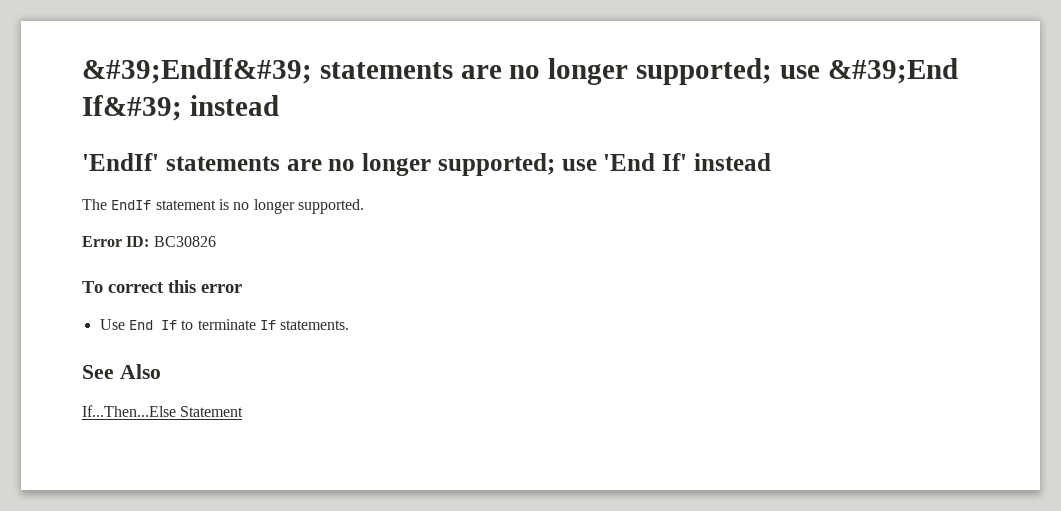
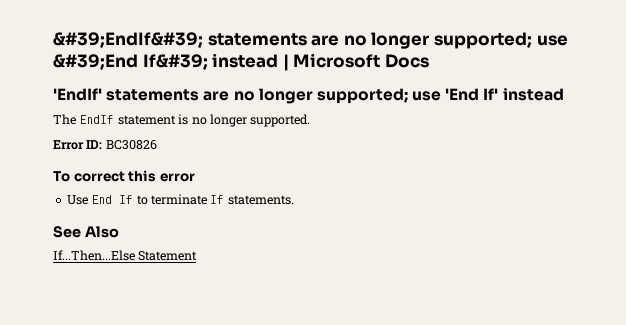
(279, 105) none -> [282,53,429,71] | Microsoft Docs

